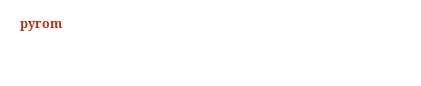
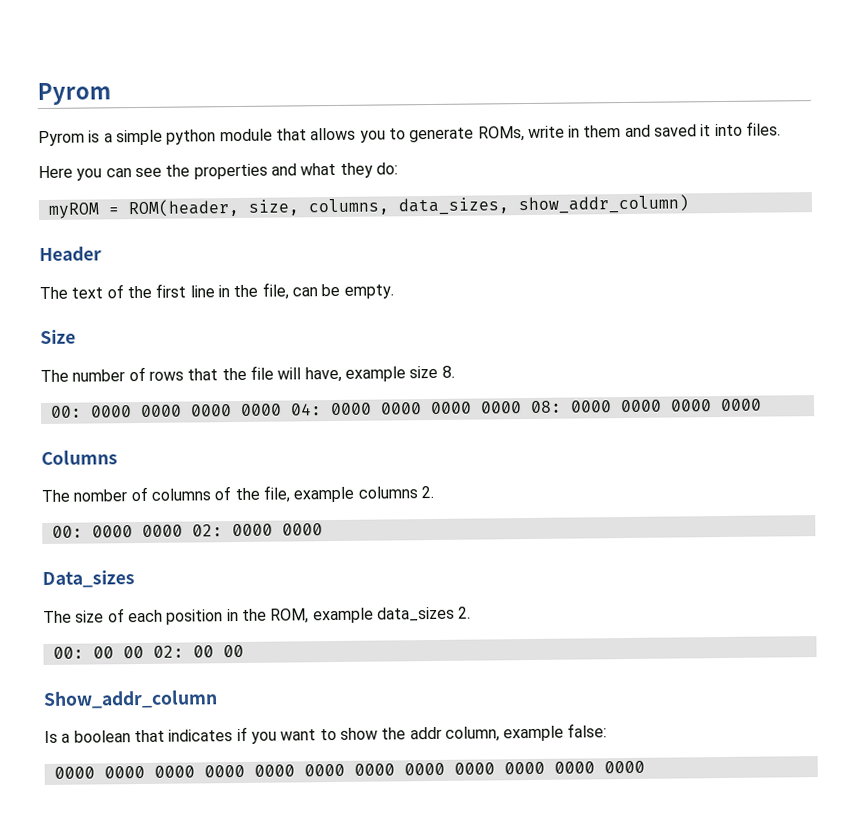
[20,21,62,31] pyrom -> [37,82,111,106] [38,121,782,147] [38,162,398,181] [47,194,690,219] [39,246,102,262] [39,282,394,300] [40,329,76,345] [40,365,455,383] [49,398,762,418] [41,449,118,466] [41,485,434,503] [51,523,323,538] [42,570,135,589] [43,606,472,625] [52,644,244,659] [43,689,218,710] [44,723,608,744] [53,760,645,779] Pyrom // Pyrom is a simple python module that allows you to generate ROMs, write in them and saved it into files. // Here you can see the properties and what they do: // myROM = ROM(header, size, columns, data_sizes, show_addr_column) // Header // The text of the first line in the file, can be empty. // Size // The number of rows that the file will have, example size 8. // 00: 0000 0000 0000 0000 04: 0000 0000 0000 0000 08: 0000 0000 0000 0000 // Columns // The nomber of columns of the file, example columns 2. // 00: 0000 0000 02: 0000 0000 // Data_sizes // The size of each position in the ROM, example data_sizes 2. // 00: 00 00 02: 00 00 // Show_addr_column // Is a boolean that indicates if you want to show the addr column, example false: // 0000 0000 0000 0000 0000 0000 0000 0000 0000 0000 0000 0000

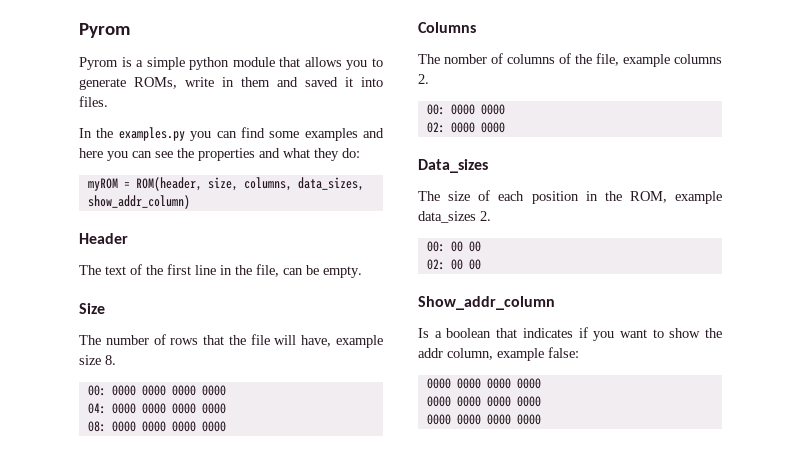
[38,165,73,179] Here -> [79,127,384,141] [79,148,103,158] In the examples.py you can find some examples and here
(282, 409) none -> (226, 390) //
(522, 407) none -> (226, 408) //
(183, 531) none -> (505, 109) //
(144, 652) none -> (481, 246) //
[253,762,445,777] 0000 0000 0000 0000 -> [426,396,541,407] // 0000 0000 0000 0000 //

